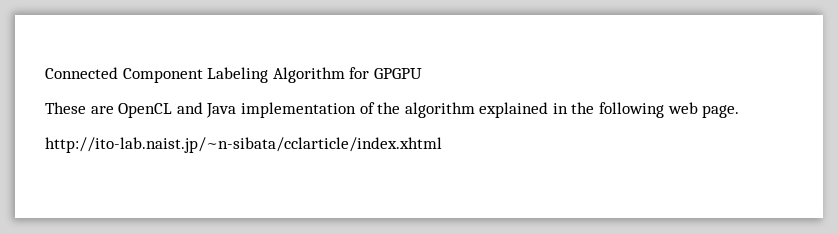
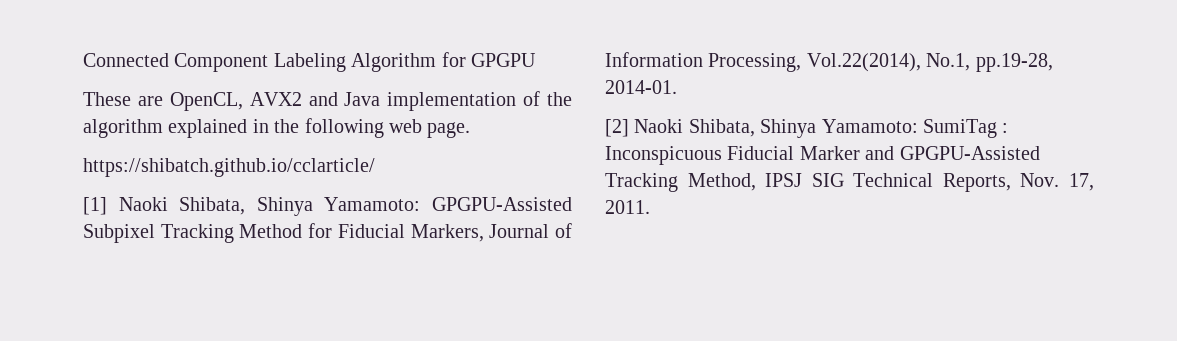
[118,103,173,118] OpenCL -> [169,92,302,111] OpenCL, AVX2
[45,137,442,153] http://ito-lab.naist.jp/~n-sibata/cclarticle/index.xhtml -> [83,158,375,177] [83,197,572,216] [83,223,572,243] [605,52,1053,72] [605,80,677,94] [605,119,1009,138] [605,146,1040,165] [605,173,1094,192] [605,200,650,214] https://shibatch.github.io/cclarticle/ // [1] Naoki Shibata, Shinya Yamamoto: GPGPU-Assisted Subpixel Tracking Method for Fiducial Markers, Journal of Information Processing, Vol.22(2014), No.1, pp.19-28, 2014-01. // [2] Naoki Shibata, Shinya Yamamoto: SumiTag : Inconspicuous Fiducial Marker and GPGPU-Assisted Tracking Method, IPSJ SIG Technical Reports, Nov. 17, 2011.

